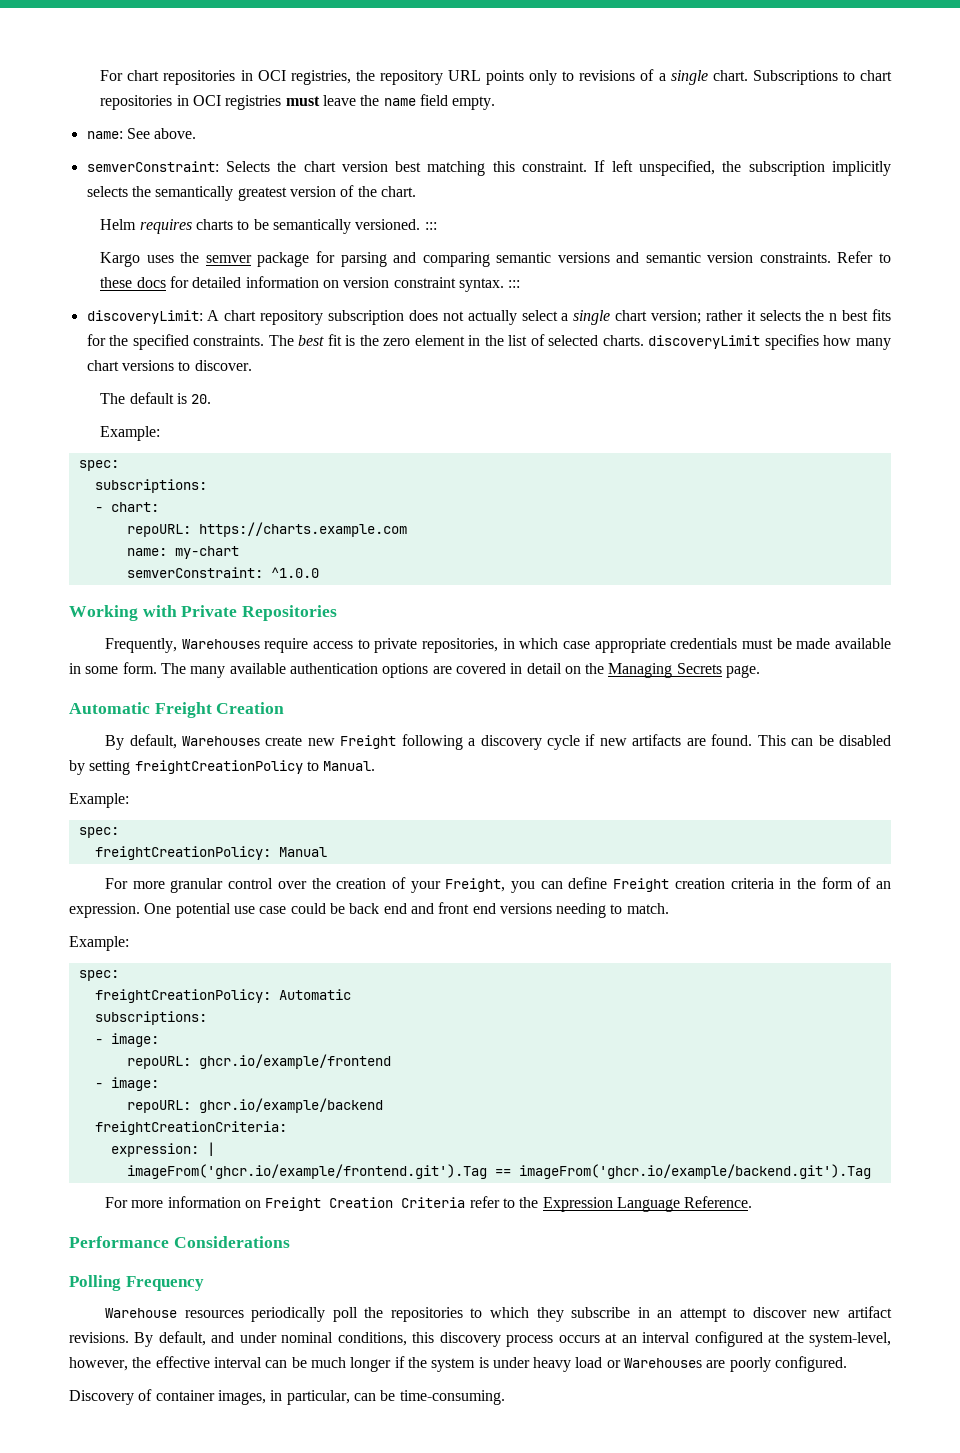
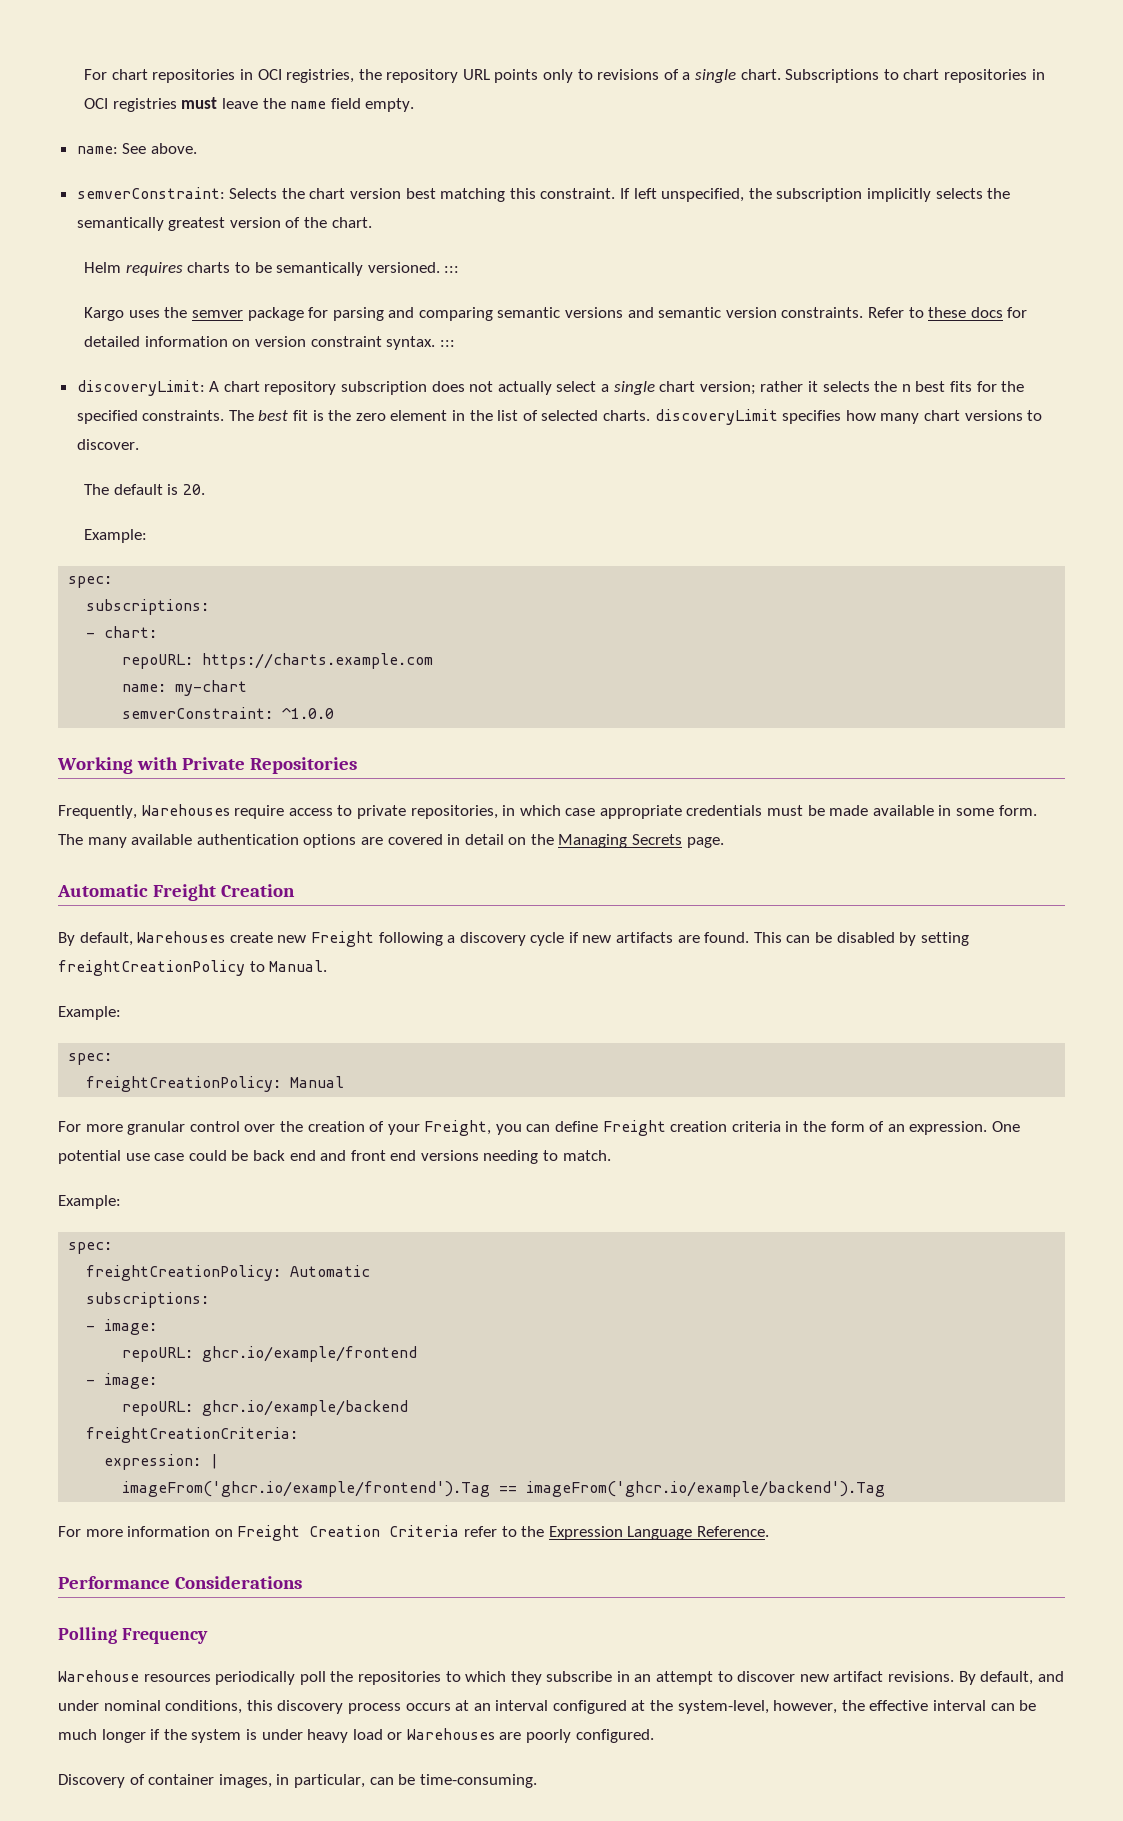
[126,1164,871,1179] imageFrom('ghcr.io/example/frontend.git').Tag == imageFrom('ghcr.io/example/backend.git').Tag -> [122,1481,886,1497] imageFrom('ghcr.io/example/frontend').Tag == imageFrom('ghcr.io/example/backend').Tag

